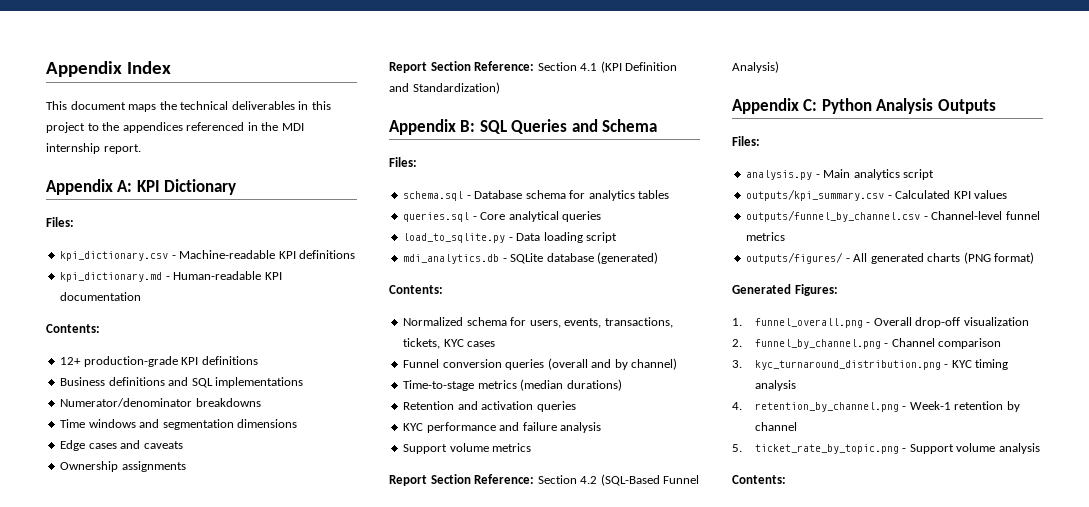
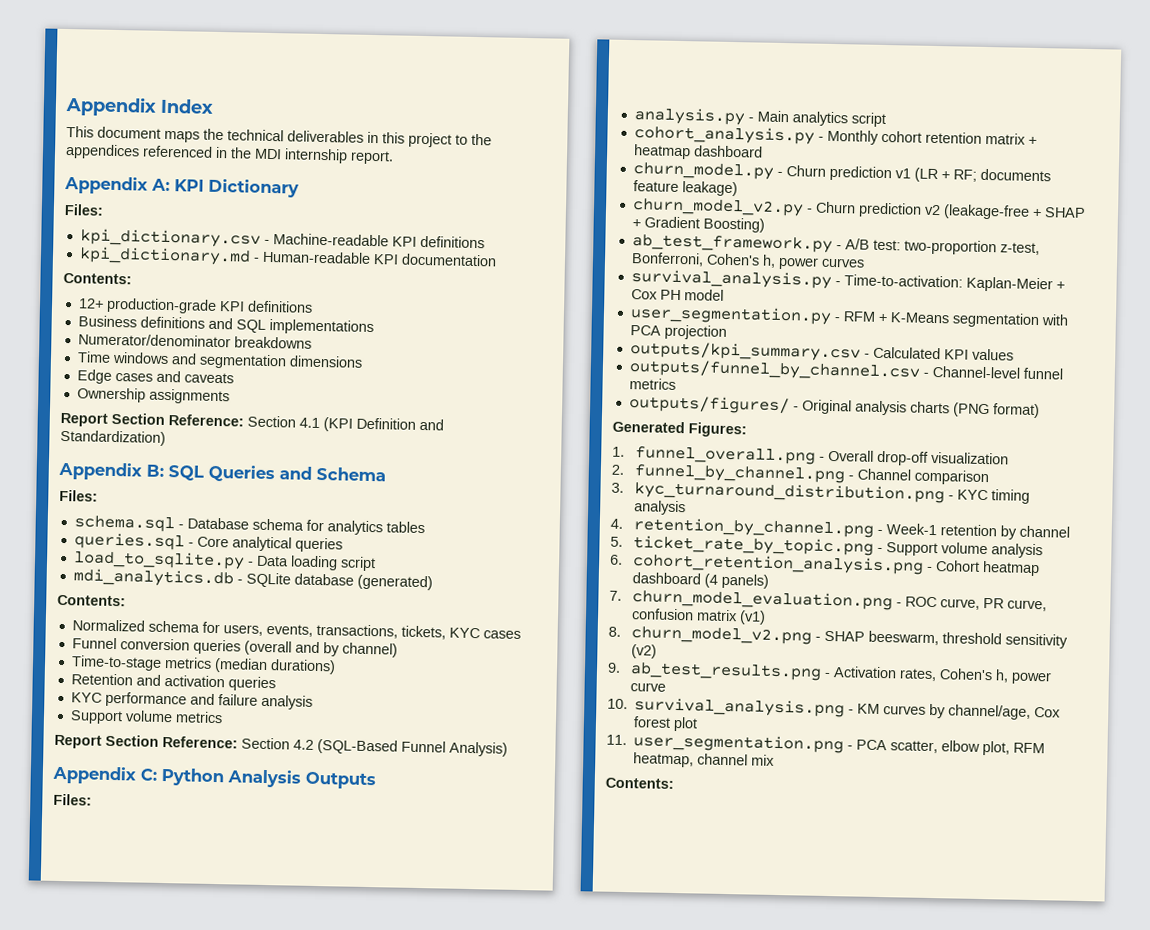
(935, 174) none -> [633,125,1037,145] [633,144,763,160] [632,162,1051,183] [632,180,738,197] [631,198,1086,220] [631,216,765,233] [631,234,1040,256] [630,252,865,270] [630,269,1065,293] [630,289,724,301] [629,305,1069,329] [629,324,727,340] // cohort_analysis.py - Monthly cohort retention matrix + heatmap dashboard // churn_model.py - Churn prediction v1 (LR + RF; documents feature leakage) // churn_model_v2.py - Churn prediction v2 (leakage-free + SHAP + Gradient Boosting) // ab_test_framework.py - A/B test: two-proportion z-test, Bonferroni, Cohen's h, power curves // survival_analysis.py - Time-to-activation: Kaplan-Meier + Cox PH model // user_segmentation.py - RFM + K-Means segmentation with PCA projection
[853,253,924,264] All generated -> [801,399,907,416] Original analysis
(1040, 448) none -> [610,553,1041,577] [632,572,770,589] [609,589,1048,612] [631,608,767,625] [608,626,1069,649] [631,644,658,659] [607,662,1053,685] [630,682,667,692] [607,697,1062,720] [633,716,699,732] [606,733,1046,756] [633,752,776,768] // 6. cohort_retention_analysis.png - Cohort heatmap dashboard (4 panels) // 7. churn_model_evaluation.png - ROC curve, PR curve, confusion matrix (v1) // 8. churn_model_v2.png - SHAP beeswarm, threshold sensitivity (v2) // 9. ab_test_results.png - Activation rates, Cohen's h, power curve // 10. survival_analysis.png - KM curves by channel/age, Cox forest plot // 11. user_segmentation.png - PCA scatter, elbow plot, RFM heatmap, channel mix

